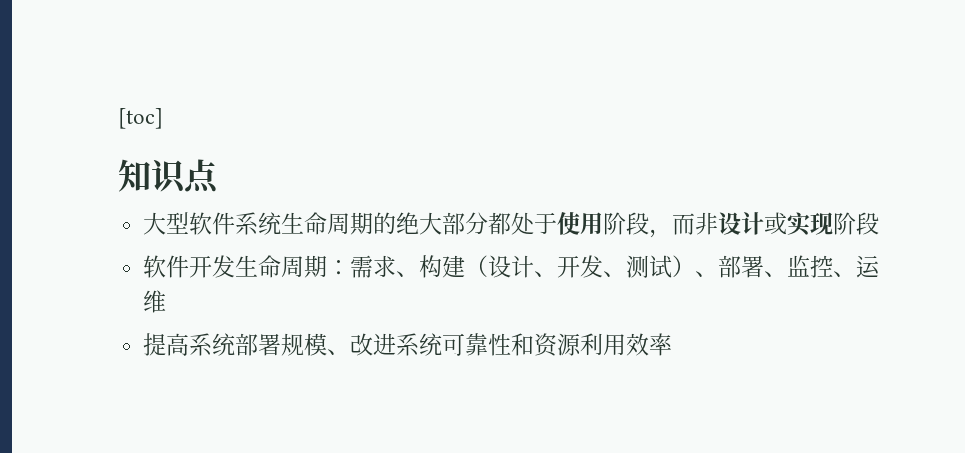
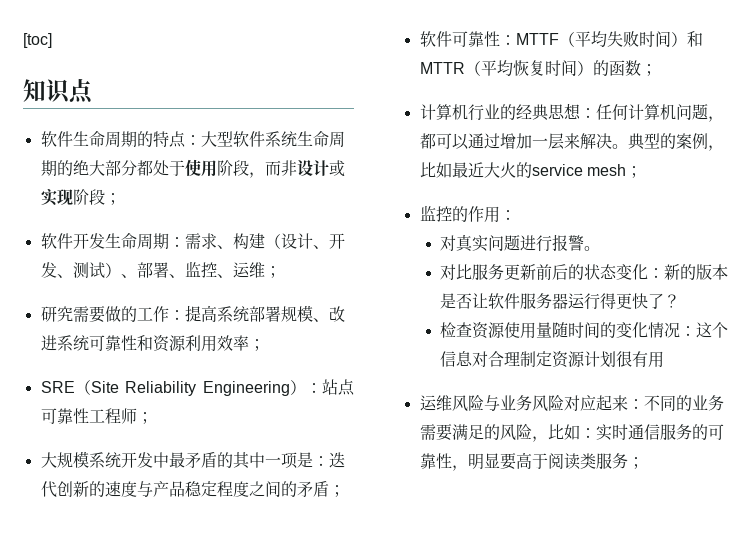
(219, 176) none -> [40,131,201,148] 软件生命周期的特点：
(880, 223) none -> [104,193,121,205] ；
(167, 301) // -> [264,266,281,278] [40,306,185,323] ； // 研究需要做的工作：
(673, 344) none -> [248,339,265,351] [40,379,355,396] [40,408,153,424] [40,451,345,469] [40,481,345,498] [419,31,703,48] [419,60,657,77] [419,103,724,122] [419,133,724,151] [419,162,642,178] [419,205,516,223] [440,234,601,252] [440,264,729,280] [440,293,681,310] [440,322,729,339] [440,351,665,368] [419,395,724,412] [419,424,724,442] [419,452,644,471] ； // SRE（Site Reliability Engineering）：站点可靠性工程师； // 大规模系统开发中最矛盾的其中一项是：迭代创新的速度与产品稳定程度之间的矛盾； // 软件可靠性：MTTF（平均失败时间）和MTTR（平均恢复时间）的函数； // 计算机行业的经典思想：任何计算机问题，都可以通过增加一层来解决。典型的案例，比如最近大火的service mesh； // 监控的作用： // 对真实问题进行报警。 // 对比服务更新前后的状态变化：新的版本是否让软件服务器运行得更快了？ // 检查资源使用量随时间的变化情况：这个信息对合理制定资源计划很有用 // 运维风险与业务风险对应起来：不同的业务需要满足的风险，比如：实时通信服务的可靠性，明显要高于阅读类服务；

